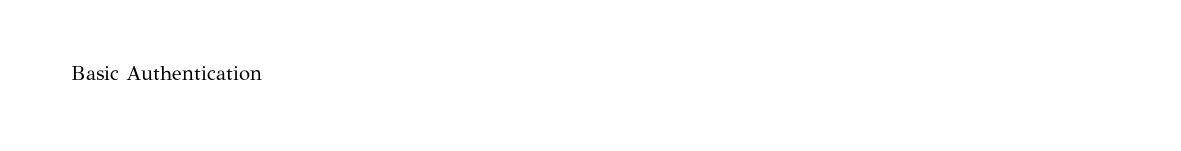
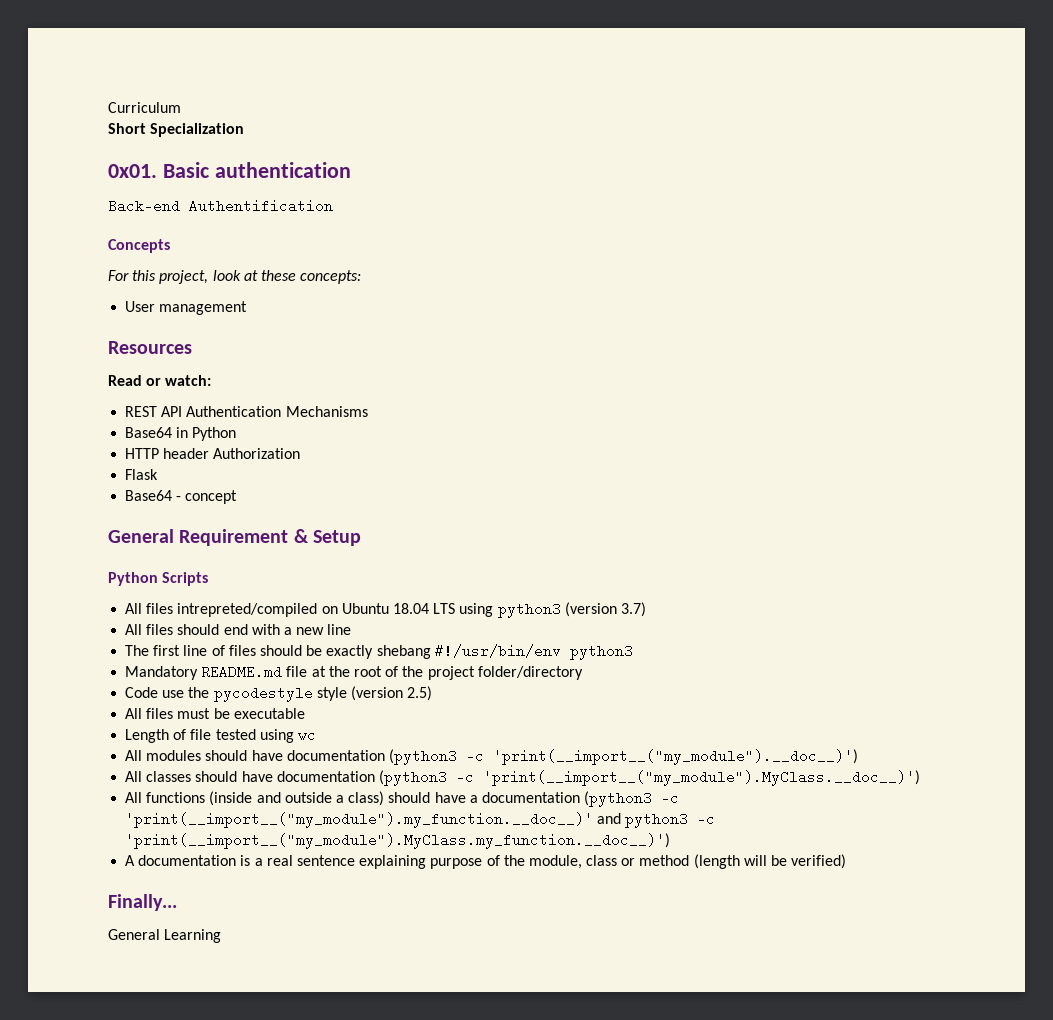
[71,66,262,81] Basic Authentication -> [108,102,181,113] [108,123,245,137] [108,162,351,178] [108,199,333,213] [108,239,170,253] [108,270,362,284] [125,301,248,315] [108,341,192,354] [108,375,212,386] [125,406,368,417] [125,427,237,441] [125,448,301,459] [125,469,159,480] [125,490,238,504] [108,529,361,546] [108,572,209,586] [125,602,646,618] [125,624,352,635] [125,644,633,660] [125,665,583,680] [125,686,433,702] [125,708,305,719] [125,728,316,743] [125,749,858,765] [125,770,920,786] [125,791,680,807] [125,812,716,828] [125,833,671,849] [125,854,847,869] [108,894,177,911] [108,929,222,943] Curriculum // Short Specialization // 0x01. Basic authentication // Back-end Authentification // Concepts // For this project, look at these concepts: // User management // Resources // Read or watch: // REST API Authentication Mechanisms // Base64 in Python // HTTP header Authorization // Flask // Base64 - concept // General Requirement & Setup // Python Scripts // All files intrepreted/compiled on Ubuntu 18.04 LTS using python3 (version 3.7) // All files should end with a new line // The first line of files should be exactly shebang #!/usr/bin/env python3 // Mandatory README.md file at the root of the project folder/directory // Code use the pycodestyle style (version 2.5) // All files must be executable // Length of file tested using wc // All modules should have documentation (python3 -c 'print(__import__("my_module").__doc__)') // All classes should have documentation (python3 -c 'print(__import__("my_module").MyClass.__doc__)') // All functions (inside and outside a class) should have a documentation (python3 -c 'print(__import__("my_module").my_function.__doc__)' and python3 -c 'print(__import__("my_module").MyClass.my_function.__doc__)') // A documentation is a real sentence explaining purpose of the module, class or method (length will be verified) // Finally... // General Learning

